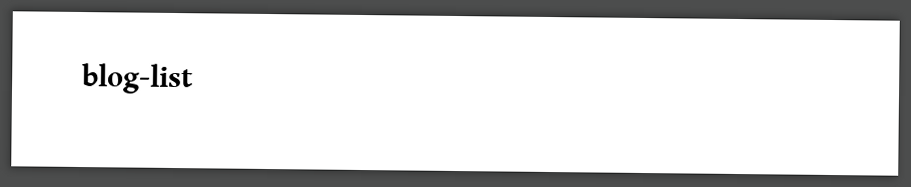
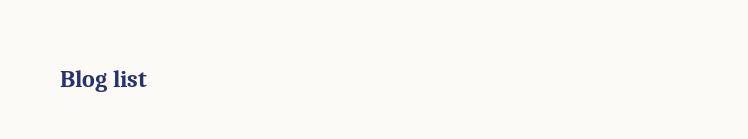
[81,63,194,95] blog-list -> [60,70,148,92] Blog list

